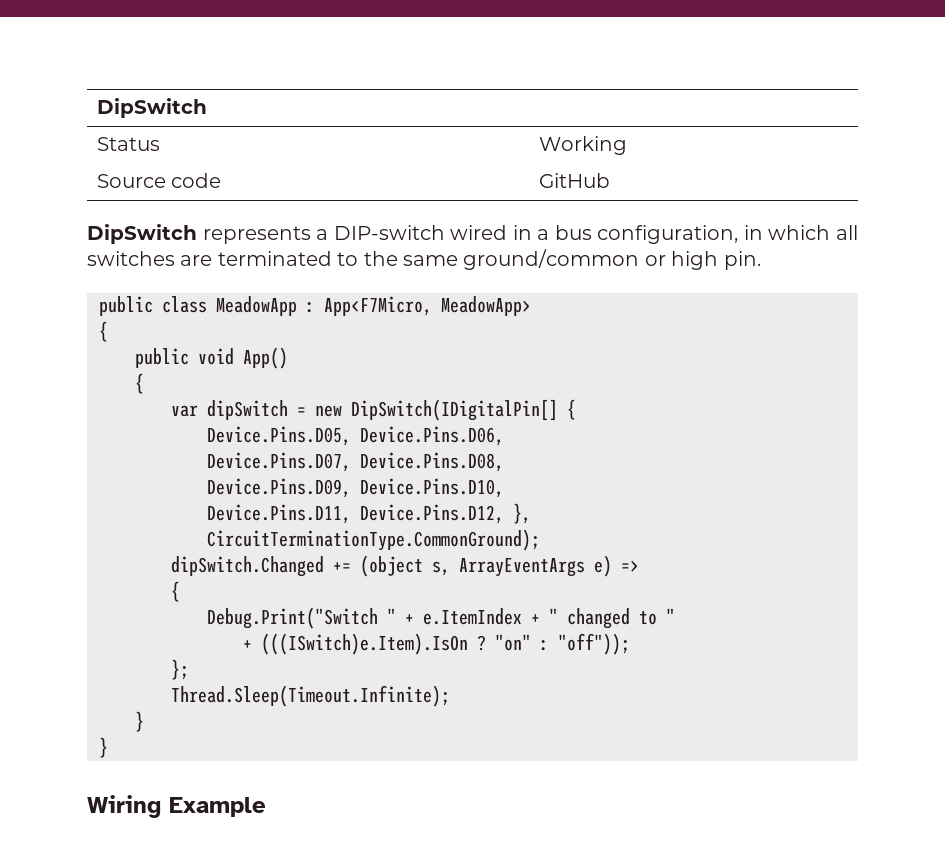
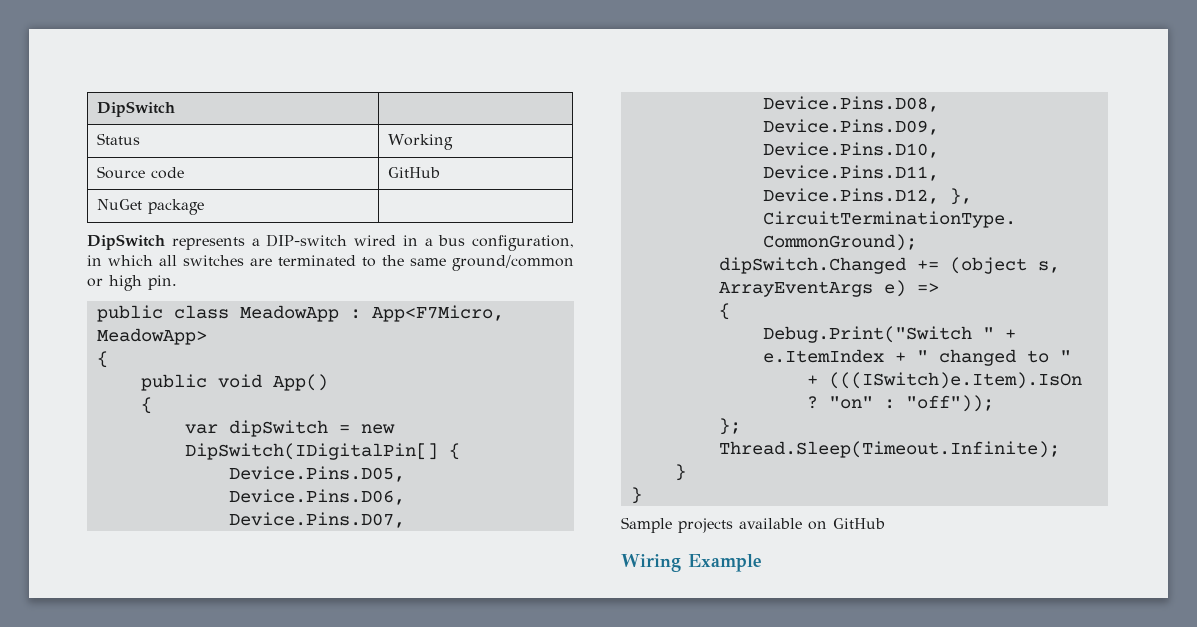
(610, 180) none -> [96,199,204,215] // NuGet package |
(108, 747) none -> [621,517,885,533] // Sample projects available on GitHub

